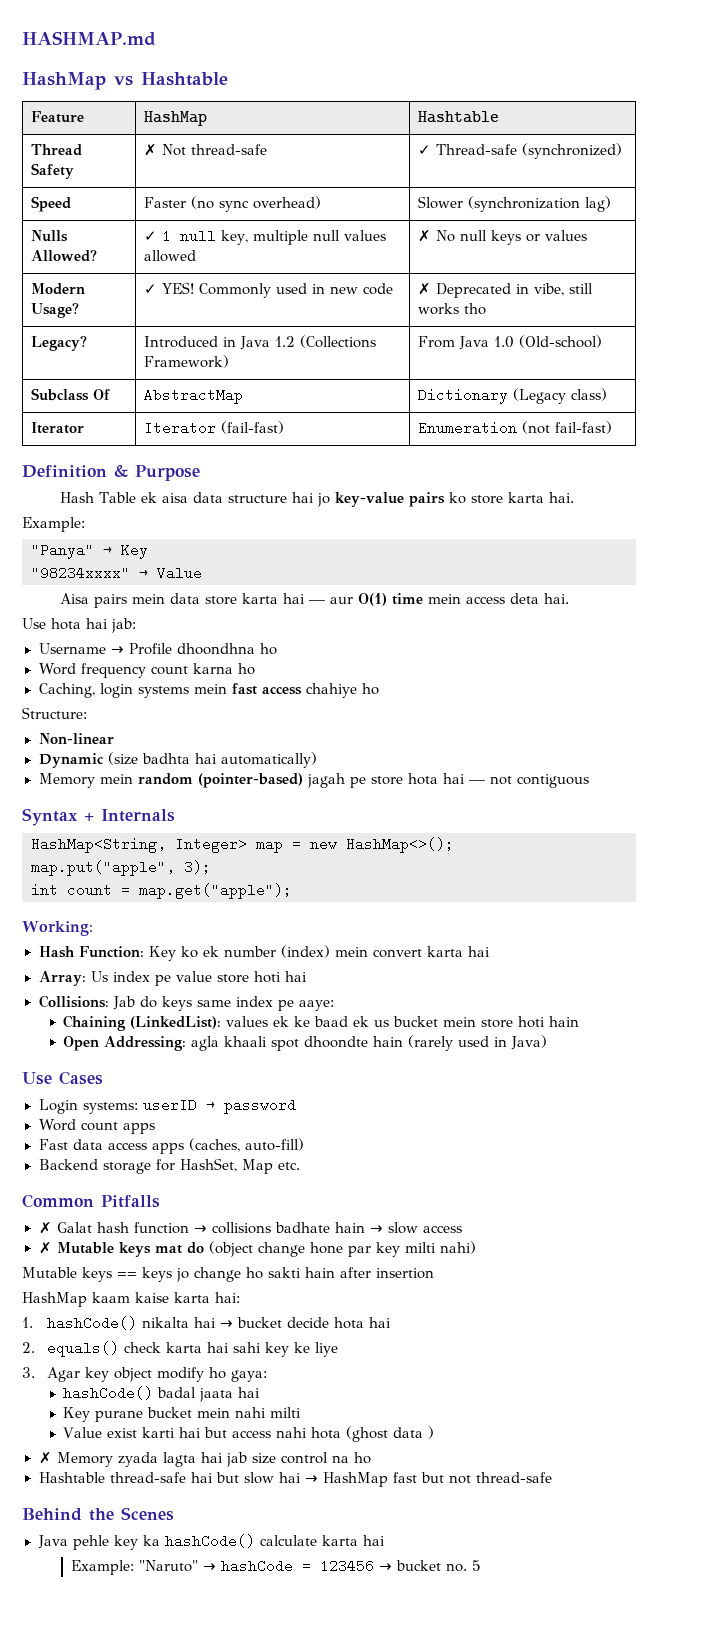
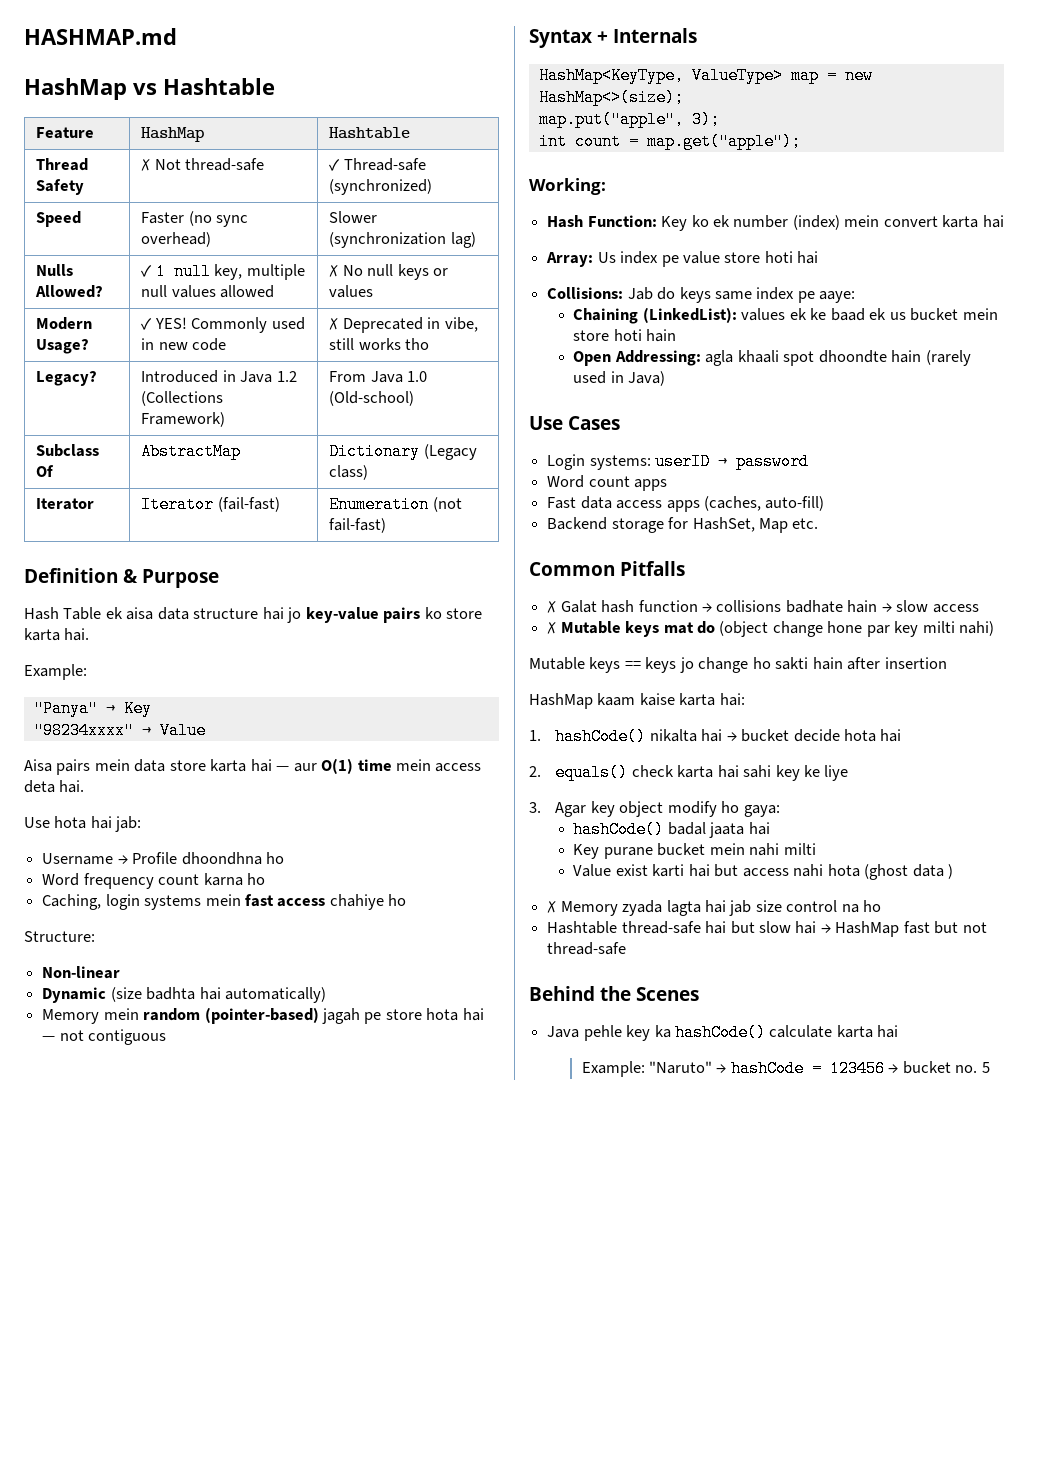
[31,837,247,853] HashMap<String, Integer> -> [538,67,783,84] HashMap<KeyType, ValueType>
[346,837,454,853] HashMap<>(); -> [538,89,684,106] HashMap<>(size);

